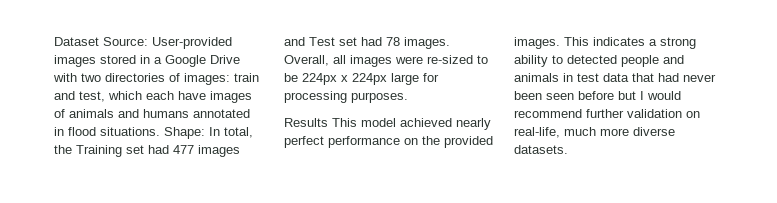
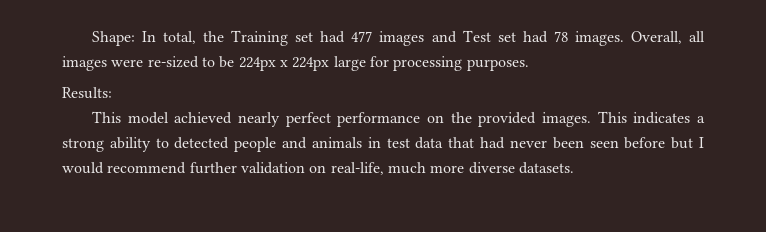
[54,37,232,49] [54,55,240,67] [53,73,259,85] [54,91,252,103] [54,109,250,118] [54,127,160,136] Dataset Source: User-provided images stored in a Google Drive with two directories of images: train and test, which each have images of animals and humans annotated in flood situations. -> (91, 38) none
[284,118,328,127] Results -> [62,87,112,99] Results: //

